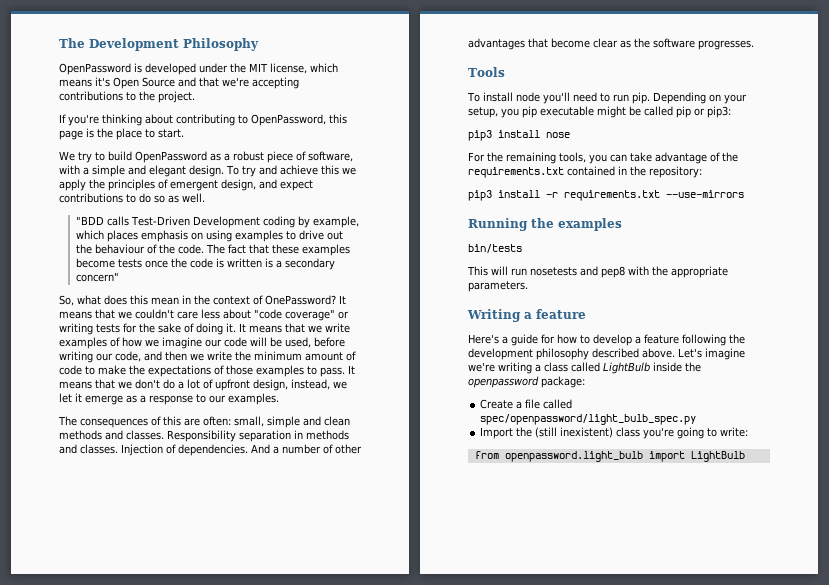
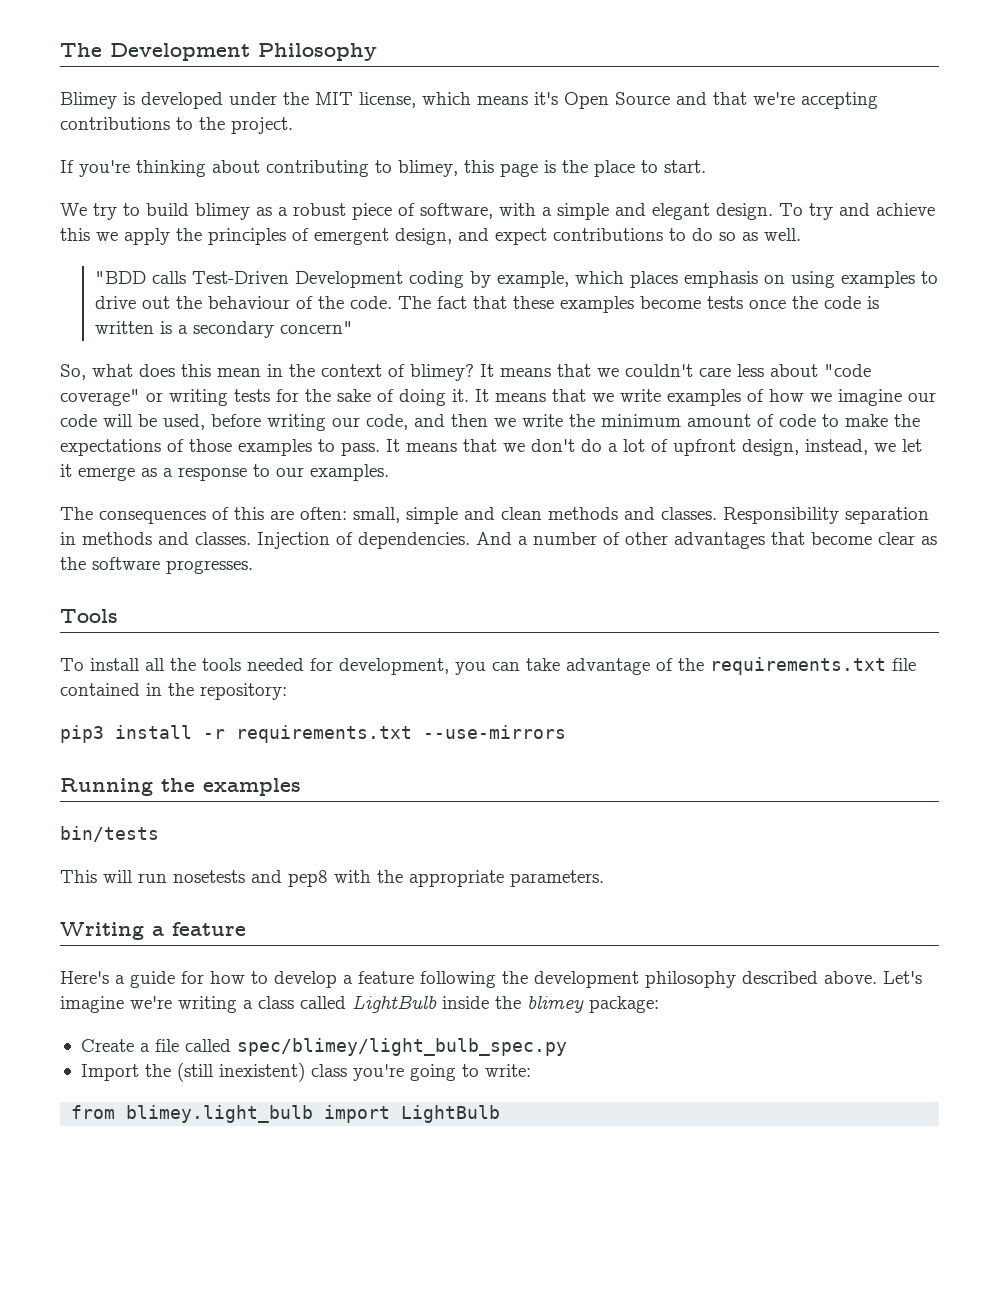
[59,63,131,75] OpenPassword -> [60,92,117,109] Blimey
[251,114,326,126] OpenPassword, -> [398,160,458,177] blimey,
[135,151,207,163] OpenPassword -> [195,203,250,220] blimey
[265,295,336,305] OnePassword? -> [410,364,474,381] blimey?
[515,92,747,104] [468,106,731,118] [468,130,570,141] [468,152,586,164] node you'll need to run pip. Depending on your setup, you pip executable might be called pip or pip3: // pip3 install nose // For the remaining tools, -> [145,658,449,675] all the tools needed for development,
(564, 172) none -> [892,658,916,671] file
[468,376,539,388] openpassword -> [527,996,584,1013] blimey
[480,414,697,425] spec/openpassword/light_bulb_spec.py -> [236,1038,567,1056] spec/blimey/light_bulb_spec.py
[504,451,643,462] openpassword.light_bulb -> [126,1105,314,1123] blimey.light_bulb

